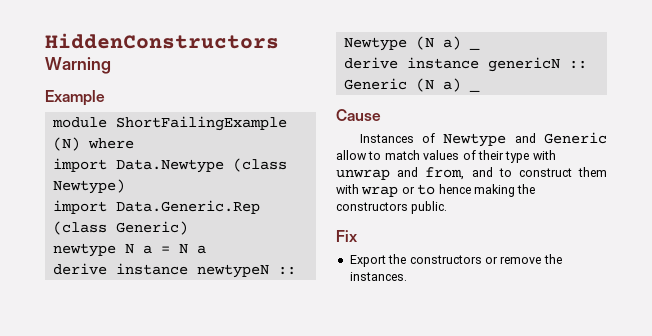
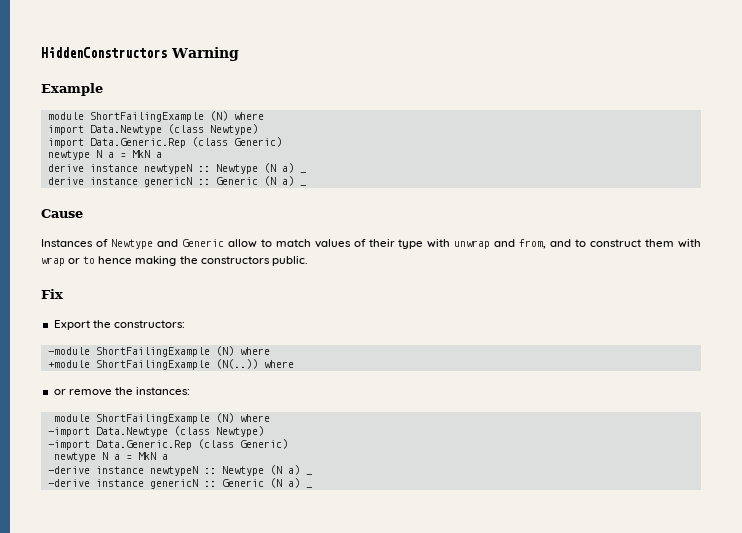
[178,244,188,254] N -> [131,150,150,158] MkN
[409,254,562,264] [349,272,407,281] constructors or remove the instances. -> [113,320,185,328] [47,346,270,357] [47,359,294,370] [53,387,190,396] [53,413,270,424] [47,426,264,437] [47,439,288,450] [53,452,168,462] [47,465,312,476] [47,478,312,489] constructors: // -module ShortFailingExample (N) where // +module ShortFailingExample (N(..)) where // or remove the instances: // module ShortFailingExample (N) where // -import Data.Newtype (class Newtype) // -import Data.Generic.Rep (class Generic) // newtype N a = MkN a // -derive instance newtypeN :: Newtype (N a) _ // -derive instance genericN :: Generic (N a) _

